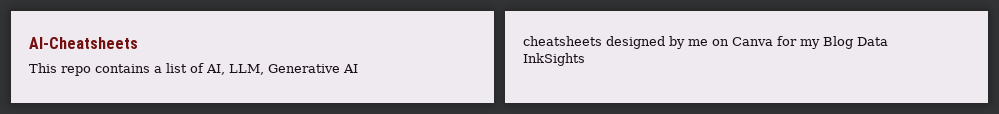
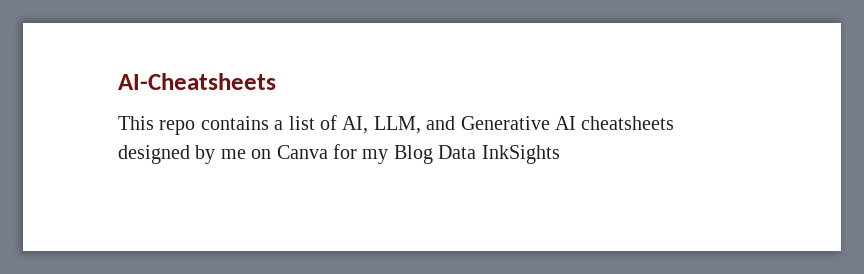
(264, 69) none -> [426,116,456,130] and

